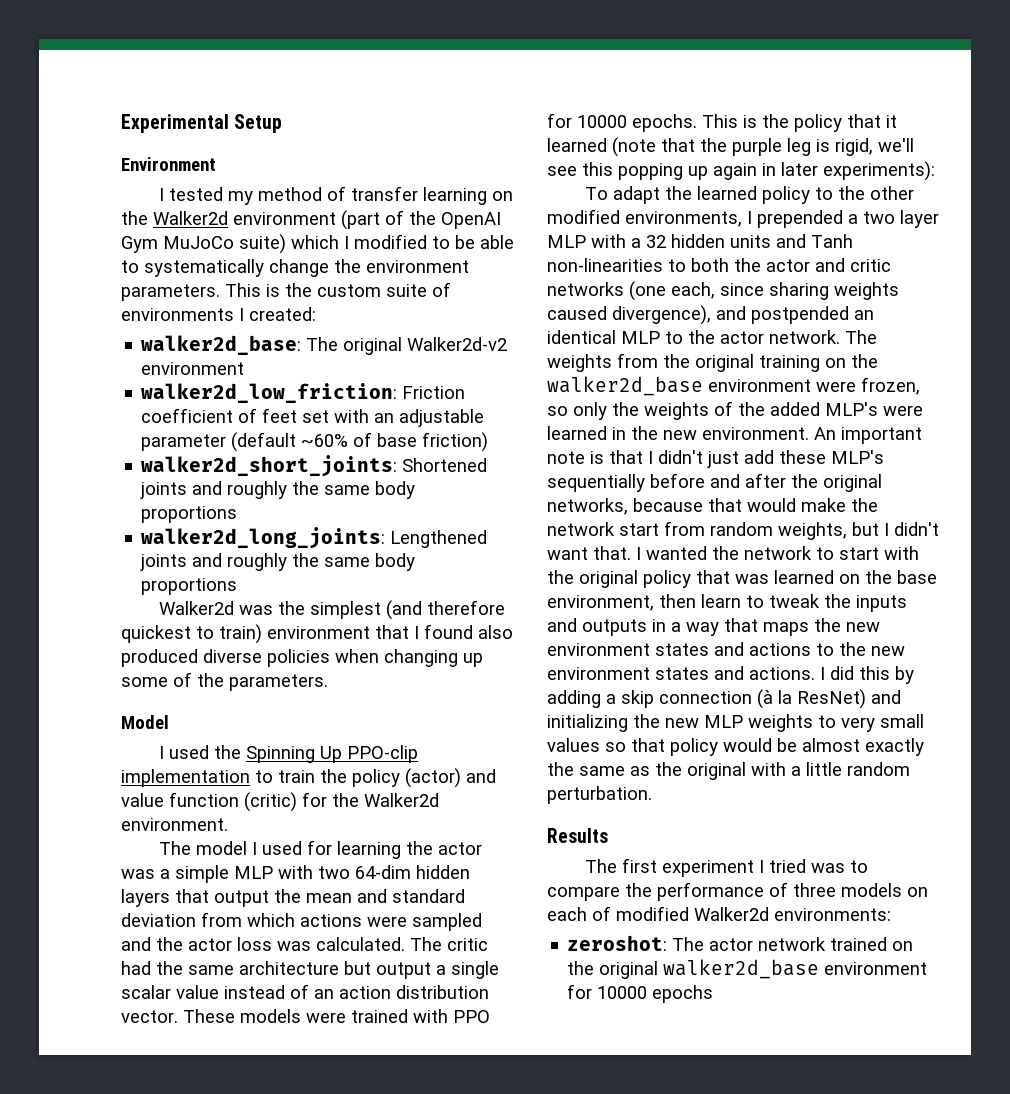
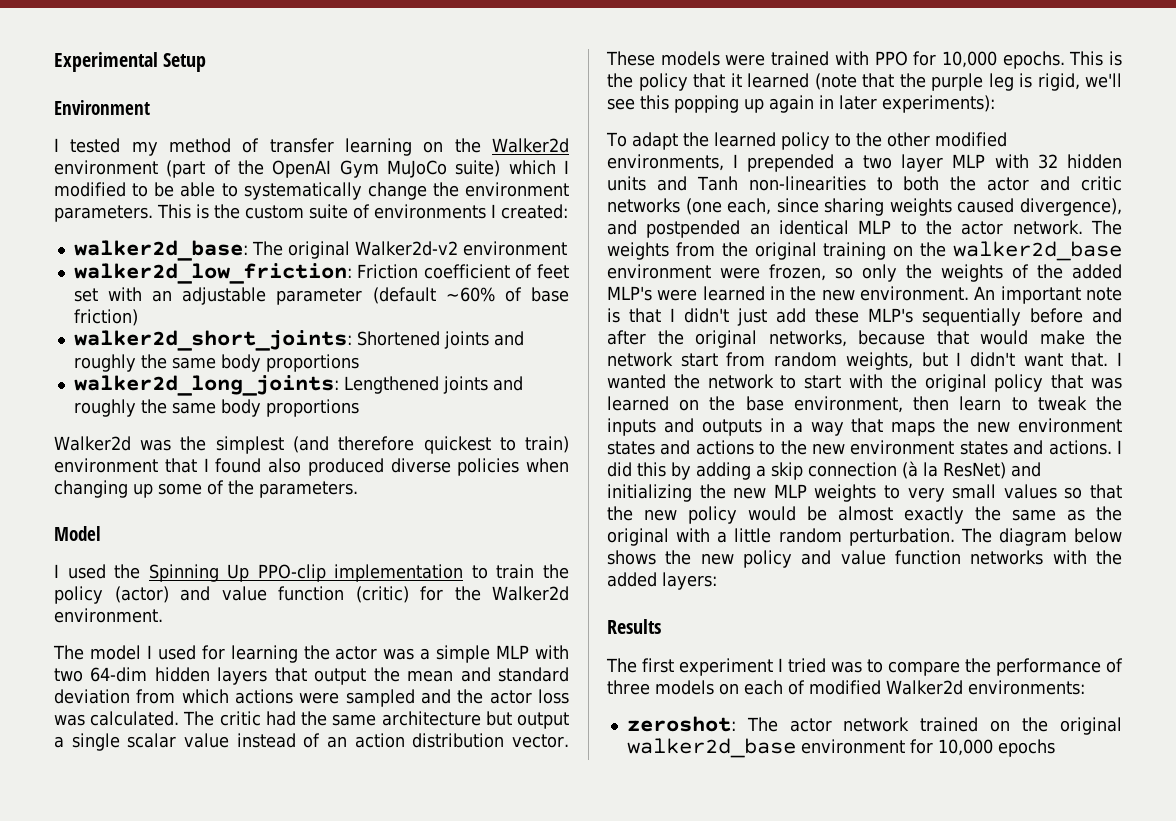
[577,115,627,128] 10000 -> [941,51,997,68] 10,000
[631,238,641,248] a -> (1029, 161) none
(665, 745) none -> [607,506,677,521] the new
(652, 795) none -> [960,528,1122,546] [607,550,1122,568] [607,572,717,590] The diagram below shows the new policy and value function networks with the added layers:
[597,986,648,999] 10000 -> [937,739,993,756] 10,000

